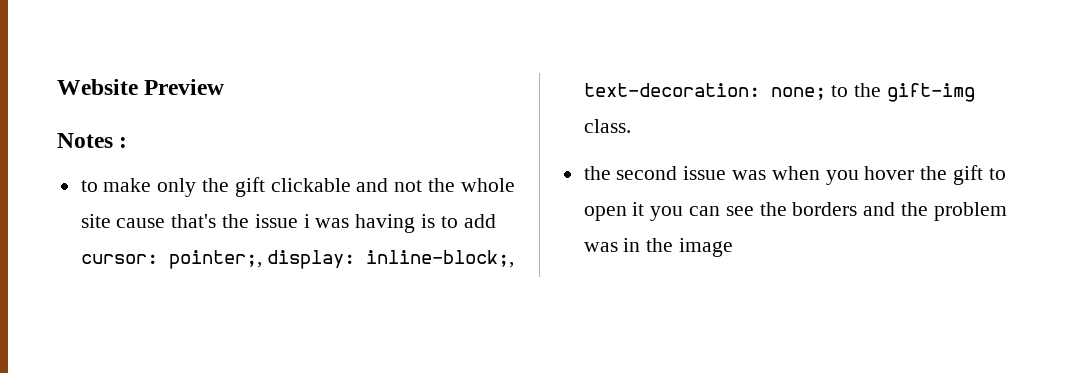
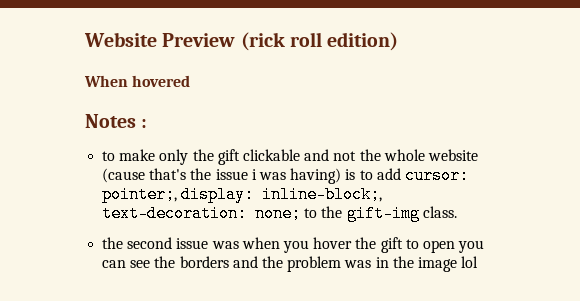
(225, 87) none -> [240,32,399,51] [84,75,191,87] (rick roll edition) // When hovered
[80,214,166,228] site cause -> [427,149,478,161] [102,168,146,183] website (cause
[355,214,416,233] having -> [290,168,342,184] having)
[632,202,645,216] it -> (455, 246) none
(734, 247) none -> [461,256,479,268] lol

